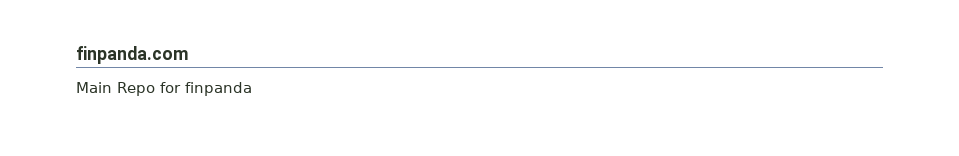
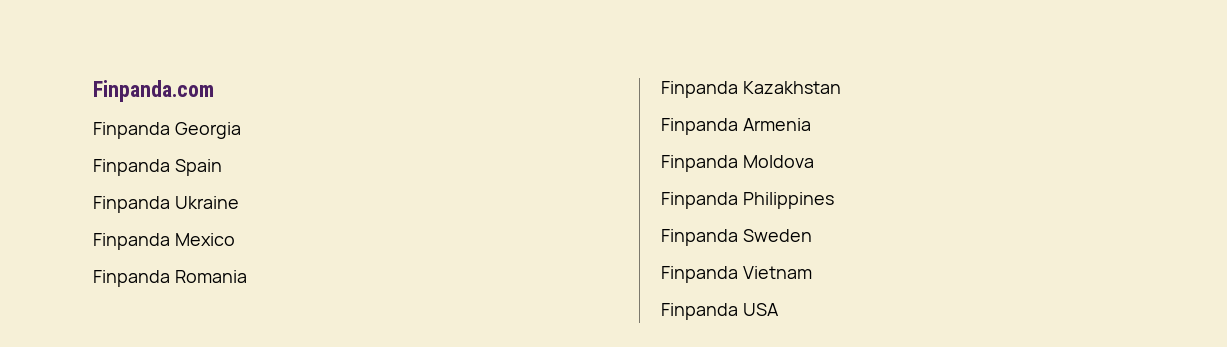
[76,46,189,64] [76,82,252,96] finpanda.com // Main Repo for finpanda -> [93,80,214,102] [93,122,241,139] [93,159,222,176] [93,196,239,213] [93,233,235,250] [93,270,247,287] [661,81,841,98] [661,118,811,135] [661,155,814,172] [661,192,834,209] [661,229,812,246] [661,266,812,283] [661,303,779,320] Finpanda.com // Finpanda Georgia // Finpanda Spain // Finpanda Ukraine // Finpanda Mexico // Finpanda Romania // Finpanda Kazakhstan // Finpanda Armenia // Finpanda Moldova // Finpanda Philippines // Finpanda Sweden // Finpanda Vietnam // Finpanda USA

